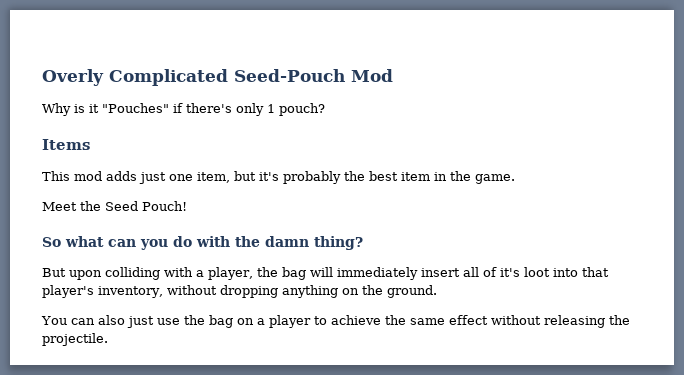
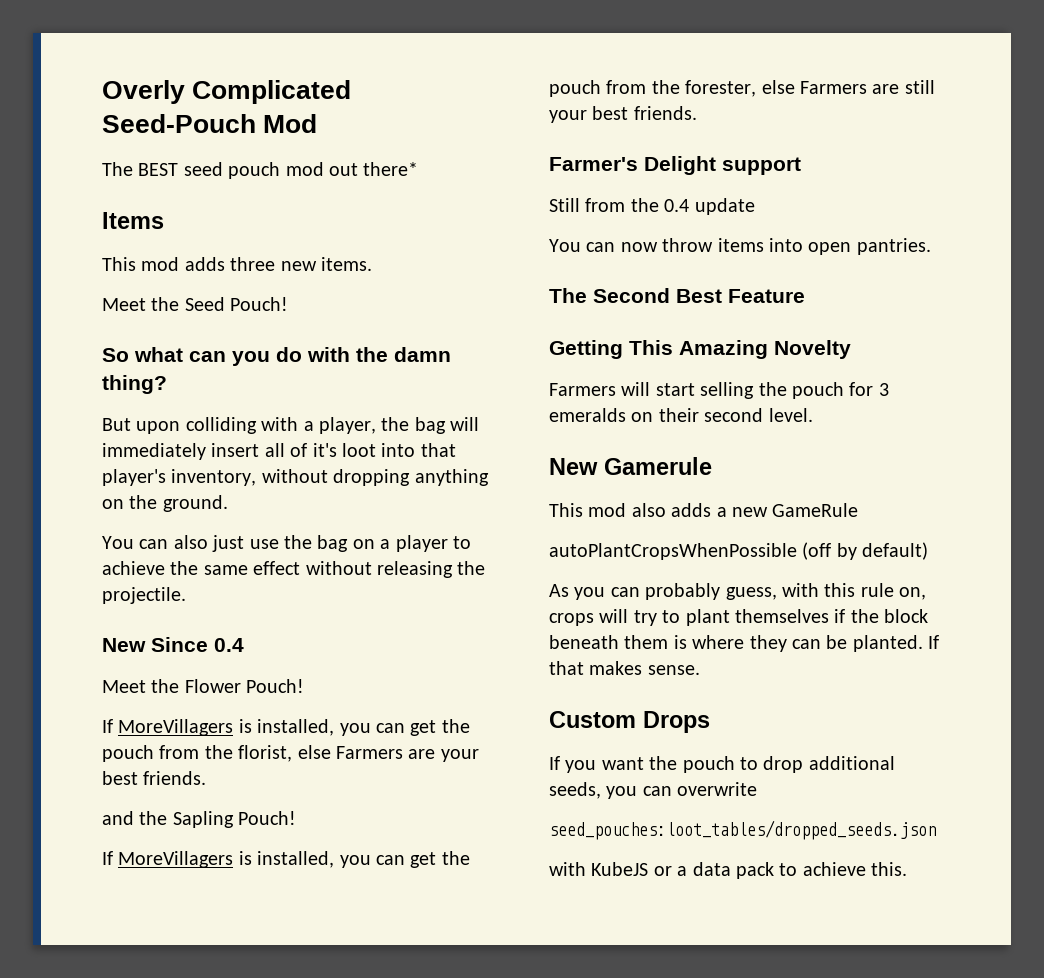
[42,103,325,116] [42,139,90,150] [42,171,515,184] Why is it "Pouches" if there's only 1 pouch? // Items // This mod adds just one item, but it's probably the best item in the game. -> [102,162,419,179] [102,212,164,229] [102,257,372,271] The BEST seed pouch mod out there* // Items // This mod adds three new items.
(108, 339) none -> [102,637,244,652] [102,679,305,693] [102,719,470,736] [102,745,479,762] [102,771,207,785] [102,811,297,828] [102,851,470,868] [549,80,935,97] [549,106,697,123] [549,156,801,175] [549,198,755,215] [549,238,931,255] [549,288,805,303] [549,340,851,359] [549,382,889,399] [549,408,813,422] [549,457,712,475] [549,503,859,517] [549,542,929,560] [549,583,927,600] [549,609,929,626] [549,635,940,652] [549,661,700,675] [549,711,710,733] [549,756,895,773] [549,782,758,799] [549,820,936,840] [549,862,908,879] // New Since 0.4 // Meet the Flower Pouch! // If MoreVillagers is installed, you can get the pouch from the florist, else Farmers are your best friends. // and the Sapling Pouch! // If MoreVillagers is installed, you can get the pouch from the forester, else Farmers are still your best friends. // Farmer's Delight support // Still from the 0.4 update // You can now throw items into open pantries. // The Second Best Feature // Getting This Amazing Novelty // Farmers will start selling the pouch for 3 emeralds on their second level. // New Gamerule // This mod also adds a new GameRule // autoPlantCropsWhenPossible (off by default) // As you can probably guess, with this rule on, crops will try to plant themselves if the block beneath them is where they can be planted. If that makes sense. // Custom Drops // If you want the pouch to drop additional seeds, you can overwrite // seed_pouches:loot_tables/dropped_seeds.json // with KubeJS or a data pack to achieve this.

